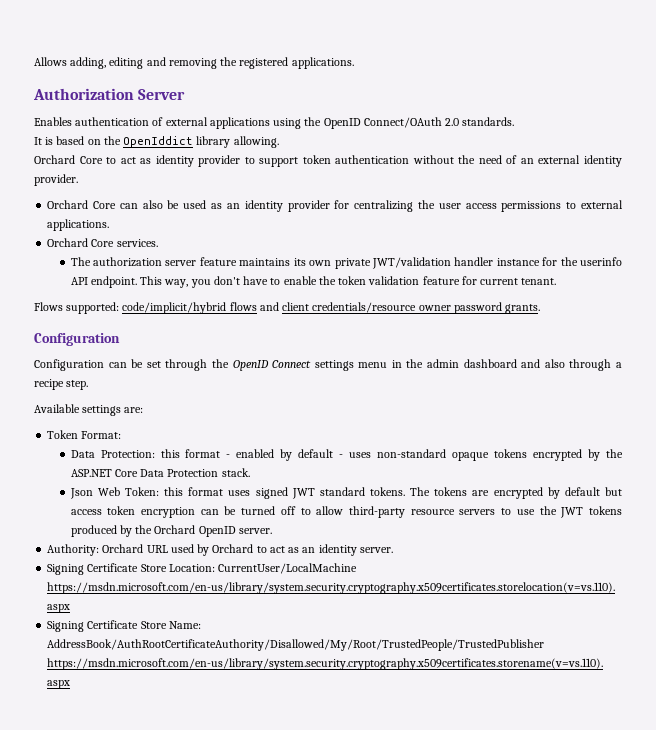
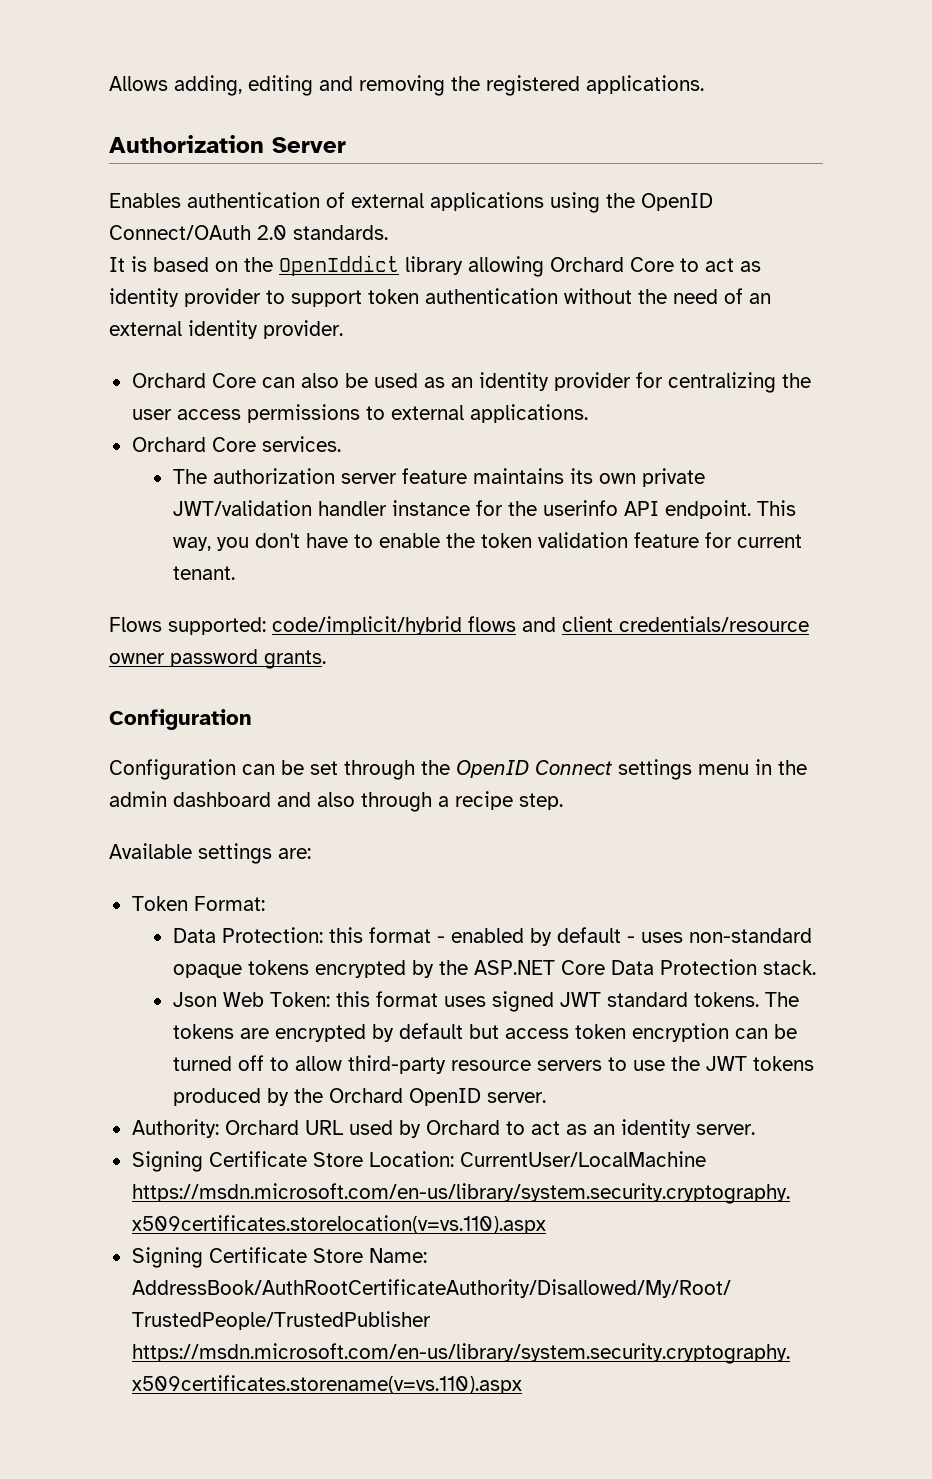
[233,136,279,148] allowing. // -> [468,256,544,277] allowing

